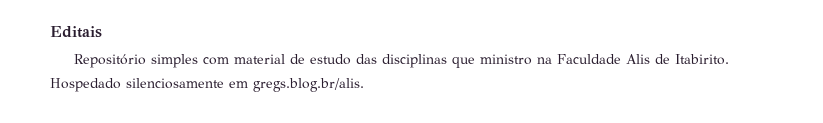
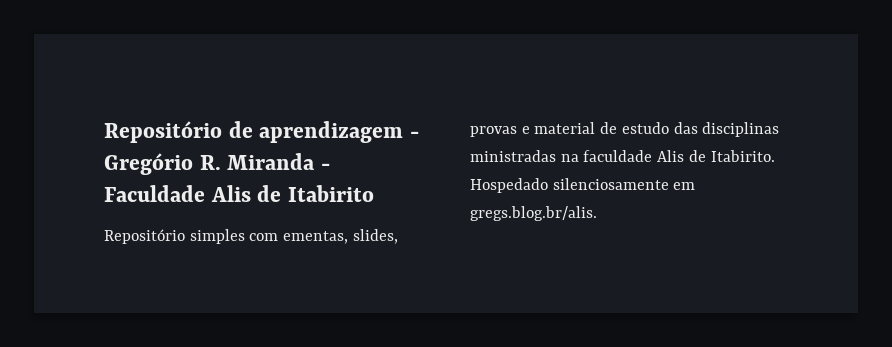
[50,26,102,38] Editais -> [104,121,419,143] [104,153,330,175] [104,185,374,202] Repositório de aprendizagem - Gregório R. Miranda - Faculdade Alis de Itabirito
(229, 61) none -> [283,229,398,244] [470,126,530,137] ementas, slides, provas e
[451,54,621,68] que ministro na Faculdade -> [470,150,653,162] ministradas na faculdade

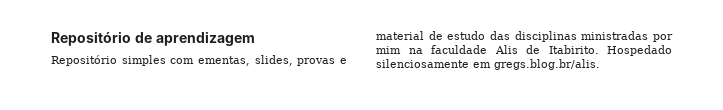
[409,131,419,138] [104,153,330,175] [104,185,374,202] - Gregório R. Miranda - Faculdade Alis de Itabirito -> (255, 38) none
(556, 156) none -> [653,34,673,42] [376,46,401,54] por mim

